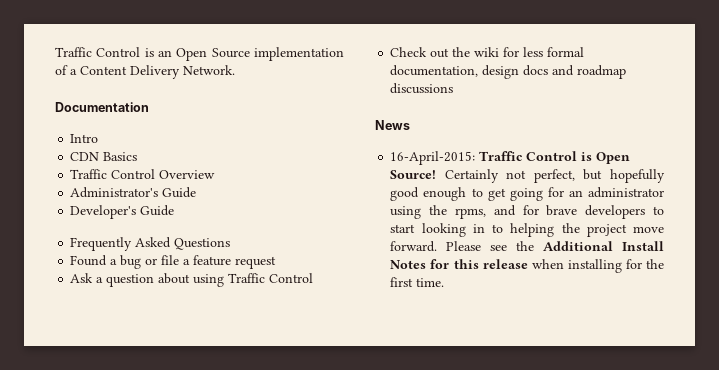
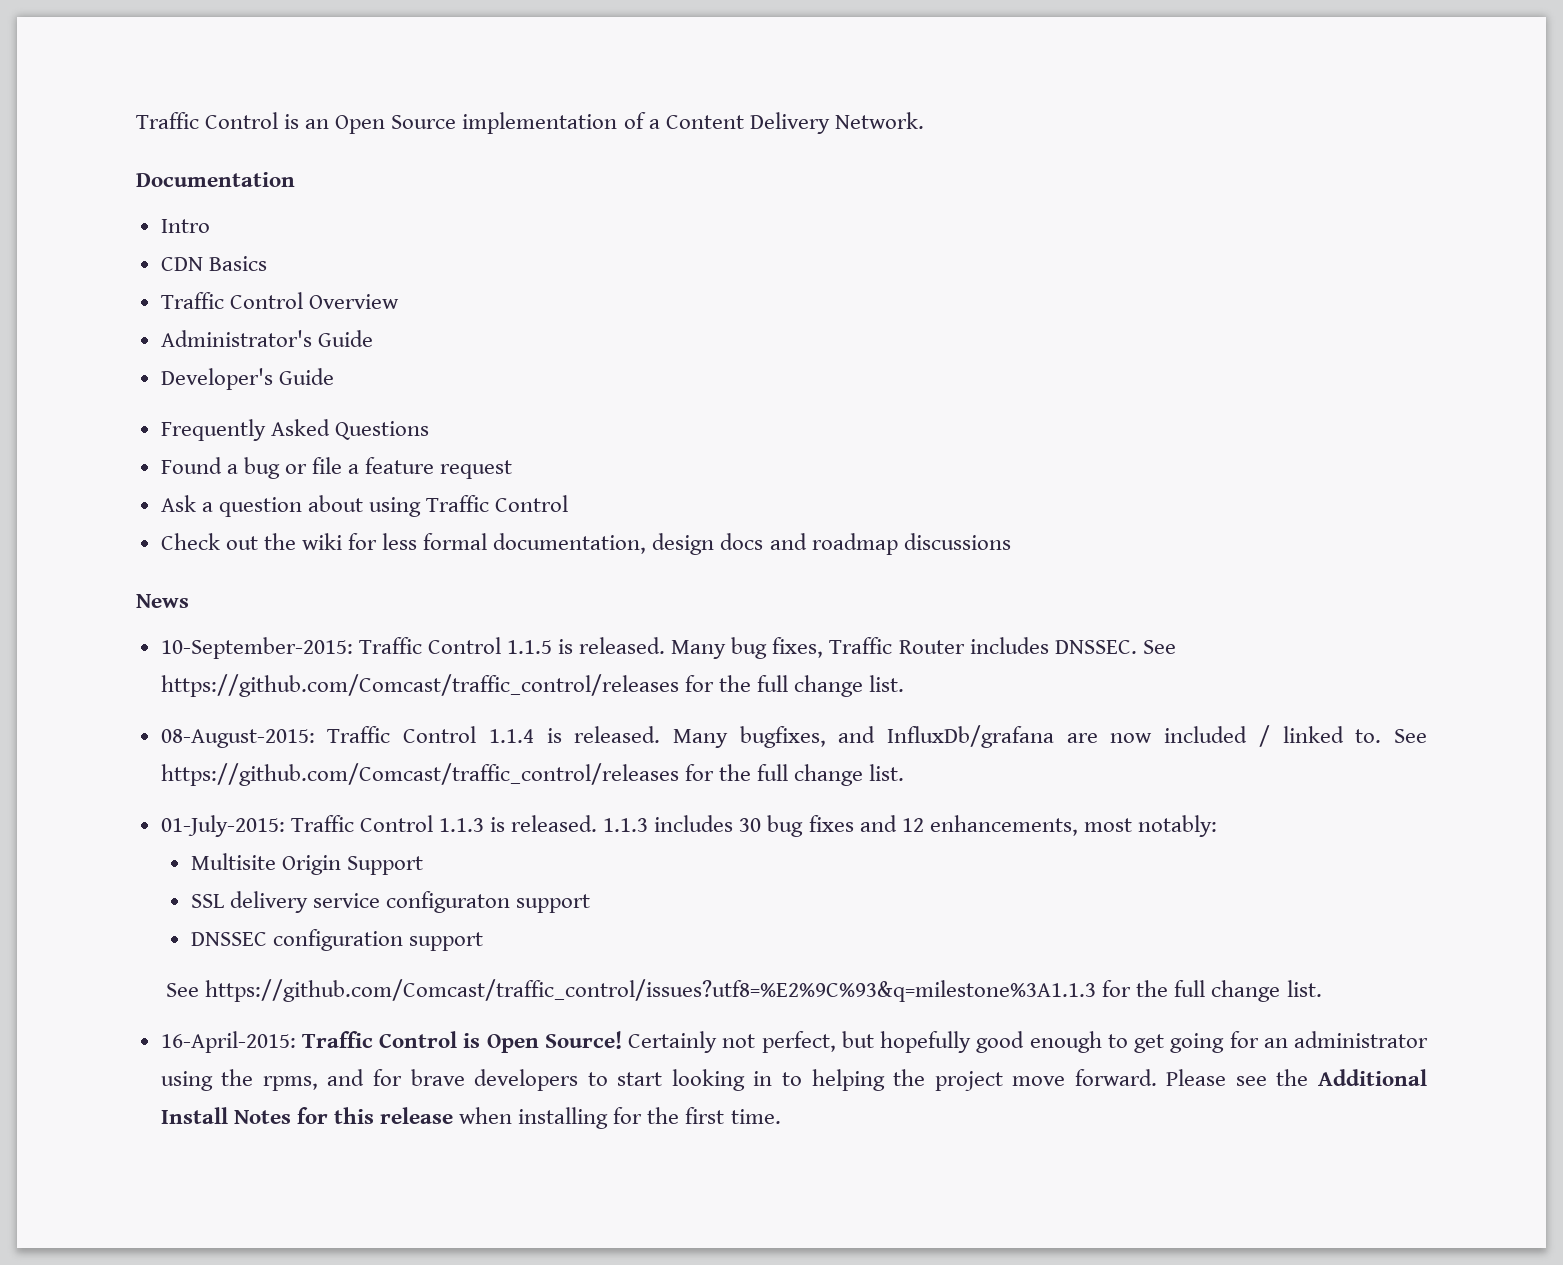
(410, 125) none -> [160,637,1176,659] [160,674,905,697] [160,725,1427,748] [160,763,905,786] [160,815,1217,837] [190,853,424,875] [190,891,591,913] [190,929,484,951] [166,979,1322,1002] // 10-September-2015: Traffic Control 1.1.5 is released. Many bug fixes, Traffic Router includes DNSSEC. See https://github.com/Comcast/traffic_control/releases for the full change list. // 08-August-2015: Traffic Control 1.1.4 is released. Many bugfixes, and InfluxDb/grafana are now included / linked to. See https://github.com/Comcast/traffic_control/releases for the full change list. // 01-July-2015: Traffic Control 1.1.3 is released. 1.1.3 includes 30 bug fixes and 12 enhancements, most notably: // Multisite Origin Support // SSL delivery service configuraton support // DNSSEC configuration support // See https://github.com/Comcast/traffic_control/issues?utf8=%E2%9C%93&q=milestone%3A1.1.3 for the full change list.

